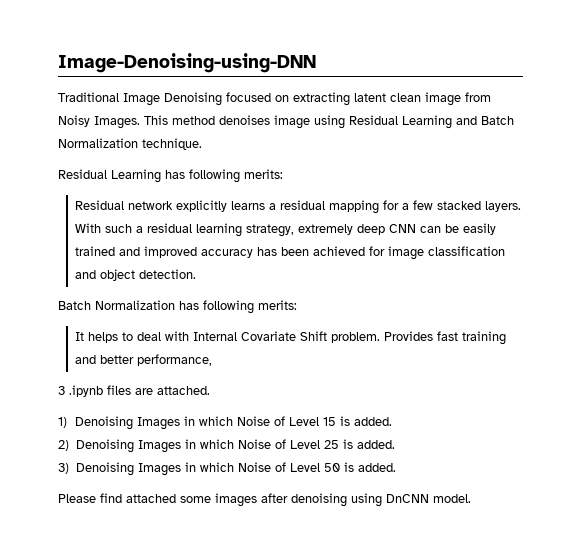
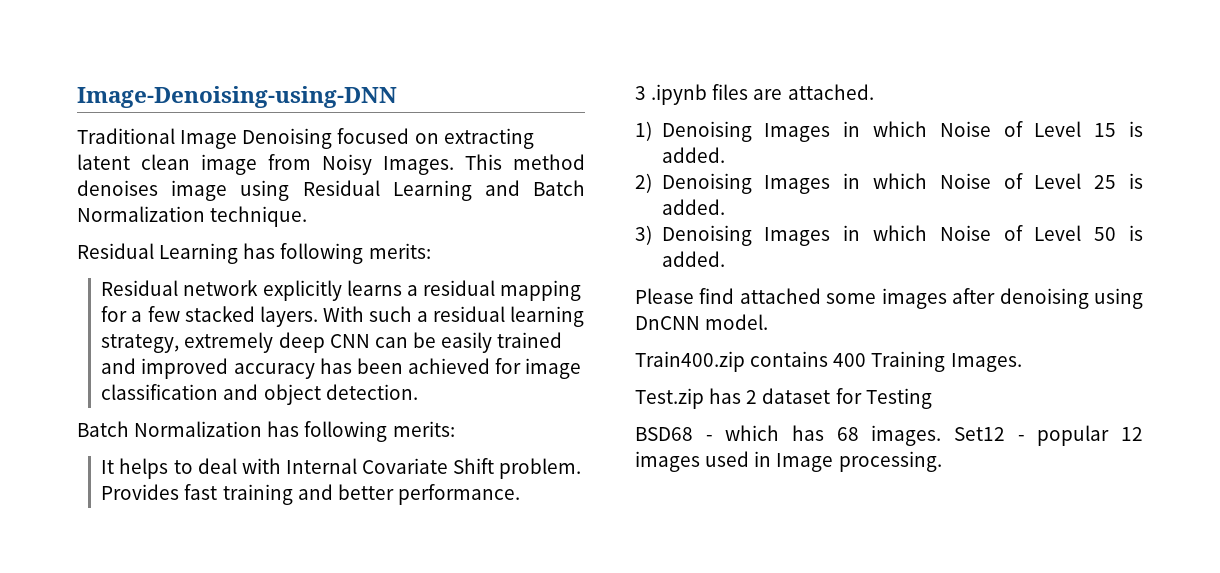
[137,354,213,366] performance, -> [397,484,520,505] performance.
(471, 498) none -> [635,351,1022,372] [635,388,932,409] [635,425,1143,446] [635,451,942,472] // Train400.zip contains 400 Training Images. // Test.zip has 2 dataset for Testing // BSD68 - which has 68 images. Set12 - popular 12 images used in Image processing.

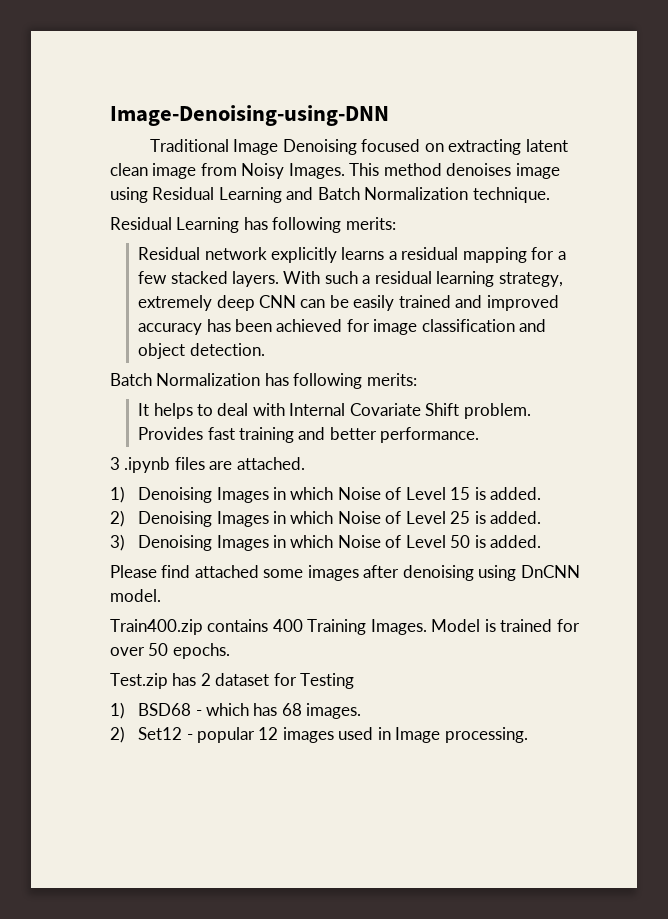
(1022, 362) none -> [431,619,580,632] [110,643,230,659] Model is trained for over 50 epochs.
(932, 398) none -> [110,702,125,719] 1)
(942, 435) none -> [110,726,125,743] // 2)

